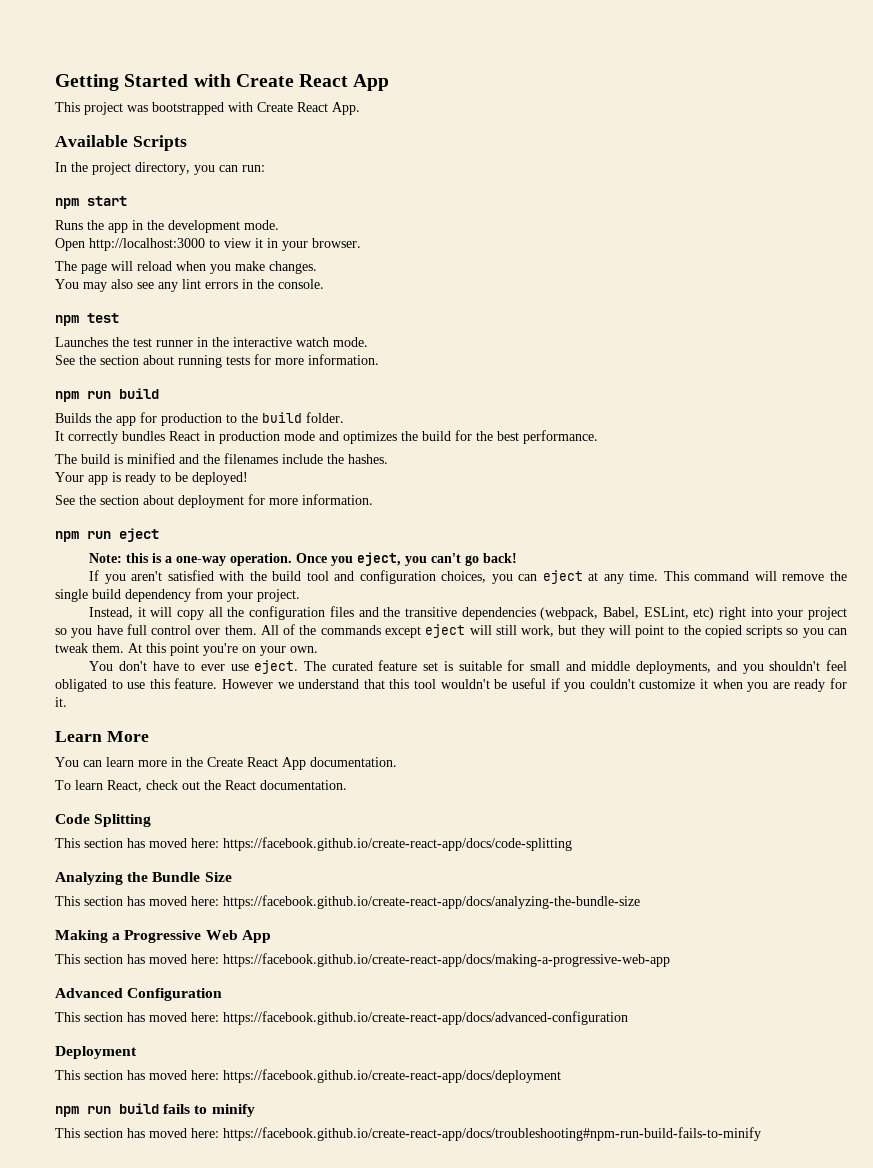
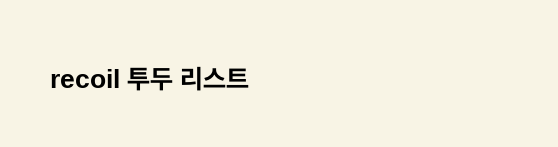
[55,74,390,91] [55,102,360,115] [55,135,187,151] [55,162,265,175] [55,196,127,209] [55,220,279,233] [55,238,361,251] [55,261,317,274] [55,279,324,292] [55,313,119,326] [55,337,368,347] [55,354,379,368] [55,388,159,402] [55,412,344,426] [55,430,598,444] [55,453,388,464] [55,472,248,485] [55,494,373,508] [55,528,159,542] [89,552,518,566] [89,570,848,584] [55,588,300,602] [89,606,847,620] [55,624,847,638] [55,643,318,656] [89,660,848,674] [55,678,847,692] [55,697,67,707] [55,731,149,742] [55,757,397,770] [55,780,347,792] [55,814,152,827] [55,837,572,851] [55,872,232,885] [55,895,640,909] [55,930,271,943] [55,953,670,967] [55,988,223,1001] [55,1011,628,1025] [55,1046,137,1059] [55,1069,561,1083] [55,1103,255,1117] [55,1127,761,1141] Getting Started with Create React App // This project was bootstrapped with Create React App. // Available Scripts // In the project directory, you can run: // npm start // Runs the app in the development mode. // Open http://localhost:3000 to view it in your browser. // The page will reload when you make changes. // You may also see any lint errors in the console. // npm test // Launches the test runner in the interactive watch mode. // See the section about running tests for more information. // npm run build // Builds the app for production to the build folder. // It correctly bundles React in production mode and optimizes the build for the best performance. // The build is minified and the filenames include the hashes. // Your app is ready to be deployed! // See the section about deployment for more information. // npm run eject // Note: this is a one-way operation. Once you eject, you can't go back! // If you aren't satisfied with the build tool and configuration choices, you can eject at any time. This command will remove the single build dependency from your project. // Instead, it will copy all the configuration files and the transitive dependencies (webpack, Babel, ESLint, etc) right into your project so you have full control over them. All of the commands except eject will still work, but they will point to the copied scripts so you can tweak them. At this point you're on your own. // You don't have to ever use eject. The curated feature set is suitable for small and middle deployments, and you shouldn't feel obligated to use this feature. However we understand that this tool wouldn't be useful if you couldn't customize it when you are ready for it. // Learn More // You can learn more in the Create React App documentation. // To learn React, check out the React documentation. // Code Splitting // This section has moved here: https://facebook.github.io/create-react-app/docs/code-splitting // Analyzing the Bundle Size // This section has moved here: https://facebook.github.io/create-react-app/docs/analyzing-the-bundle-size // Making a Progressive Web App // This section has moved here: https://facebook.github.io/create-react-app/docs/making-a-progressive-web-app // Advanced Configuration // This section has moved here: https://facebook.github.io/create-react-app/docs/advanced-configuration // Deployment // This section has moved here: https://facebook.github.io/create-react-app/docs/deployment // npm run build fails to minify // This section has moved here: https://facebook.github.io/create-react-app/docs/troubleshooting#npm-run-build-fails-to-minify -> [50,66,250,91] recoil 투두 리스트

